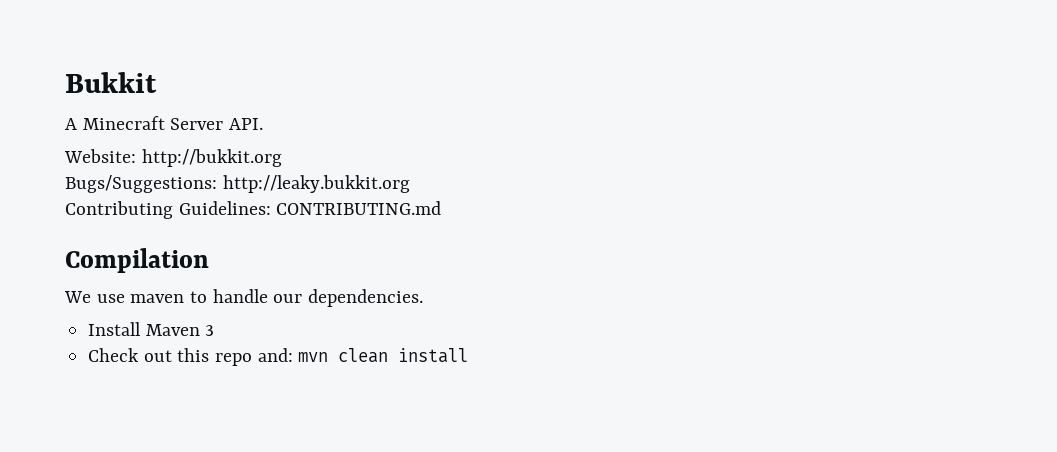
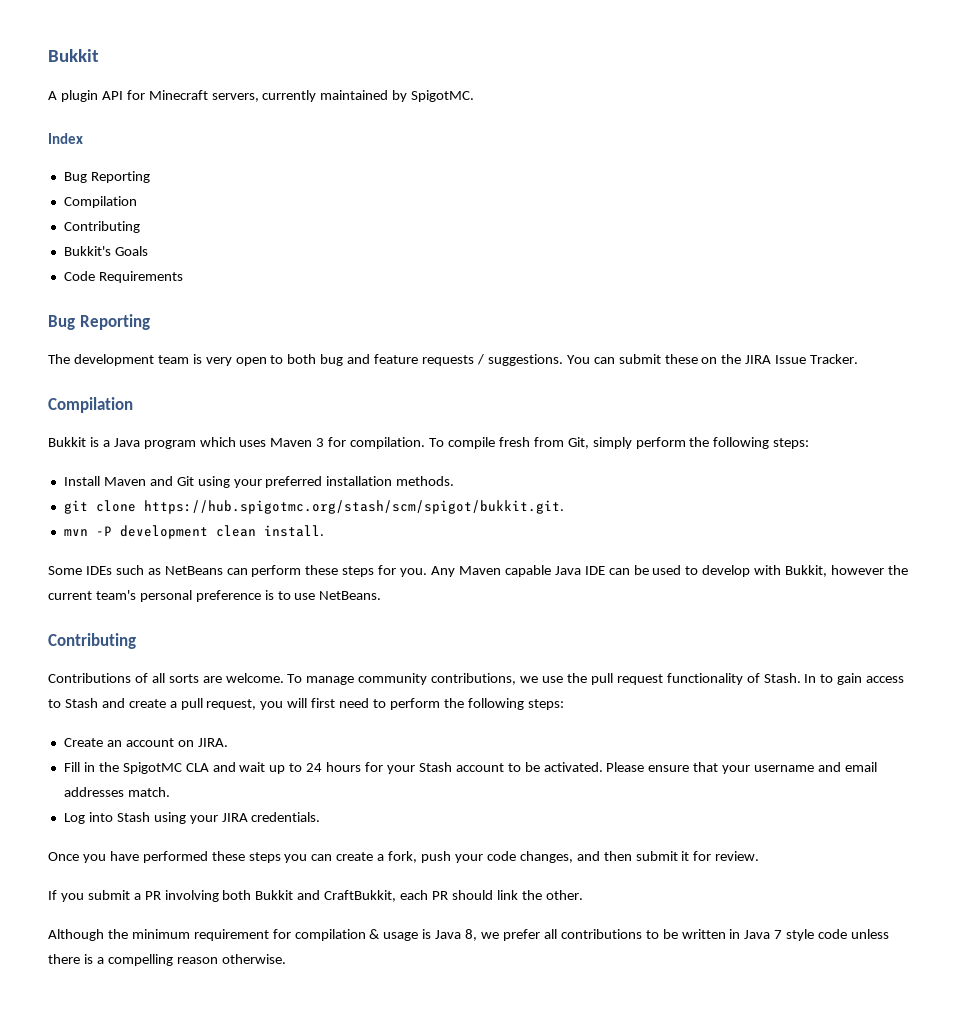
[82,116,264,130] [64,149,282,167] [65,175,410,193] [65,201,442,219] [65,248,209,273] [64,289,424,307] [88,322,215,336] [88,348,469,366] Minecraft Server API. // Website: http://bukkit.org // Bugs/Suggestions: http://leaky.bukkit.org // Contributing Guidelines: CONTRIBUTING.md // Compilation // We use maven to handle our dependencies. // Install Maven 3 // Check out this repo and: mvn clean install -> [60,90,475,102] [48,133,83,144] [63,171,150,183] [63,196,137,208] [63,221,140,233] [63,246,148,256] [63,271,183,283] [48,314,150,330] [48,354,859,366] [48,397,133,413] [48,437,810,449] [63,476,455,488] [63,500,564,514] [63,525,324,539] [48,565,908,577] [48,590,382,602] [48,633,136,649] [48,673,905,685] [48,698,564,710] [63,738,228,747] [63,762,877,774] [63,787,170,797] [63,812,321,824] [48,851,760,863] [48,890,583,902] [48,929,890,941] [48,954,286,966] plugin API for Minecraft servers, currently maintained by SpigotMC. // Index // Bug Reporting // Compilation // Contributing // Bukkit's Goals // Code Requirements // Bug Reporting // The development team is very open to both bug and feature requests / suggestions. You can submit these on the JIRA Issue Tracker. // Compilation // Bukkit is a Java program which uses Maven 3 for compilation. To compile fresh from Git, simply perform the following steps: // Install Maven and Git using your preferred installation methods. // git clone https://hub.spigotmc.org/stash/scm/spigot/bukkit.git. // mvn -P development clean install. // Some IDEs such as NetBeans can perform these steps for you. Any Maven capable Java IDE can be used to develop with Bukkit, however the current team's personal preference is to use NetBeans. // Contributing // Contributions of all sorts are welcome. To manage community contributions, we use the pull request functionality of Stash. In to gain access to Stash and create a pull request, you will first need to perform the following steps: // Create an account on JIRA. // Fill in the SpigotMC CLA and wait up to 24 hours for your Stash account to be activated. Please ensure that your username and email addresses match. // Log into Stash using your JIRA credentials. // Once you have performed these steps you can create a fork, push your code changes, and then submit it for review. // If you submit a PR involving both Bukkit and CraftBukkit, each PR should link the other. // Although the minimum requirement for compilation & usage is Java 8, we prefer all contributions to be written in Java 7 style code unless there is a compelling reason otherwise.

